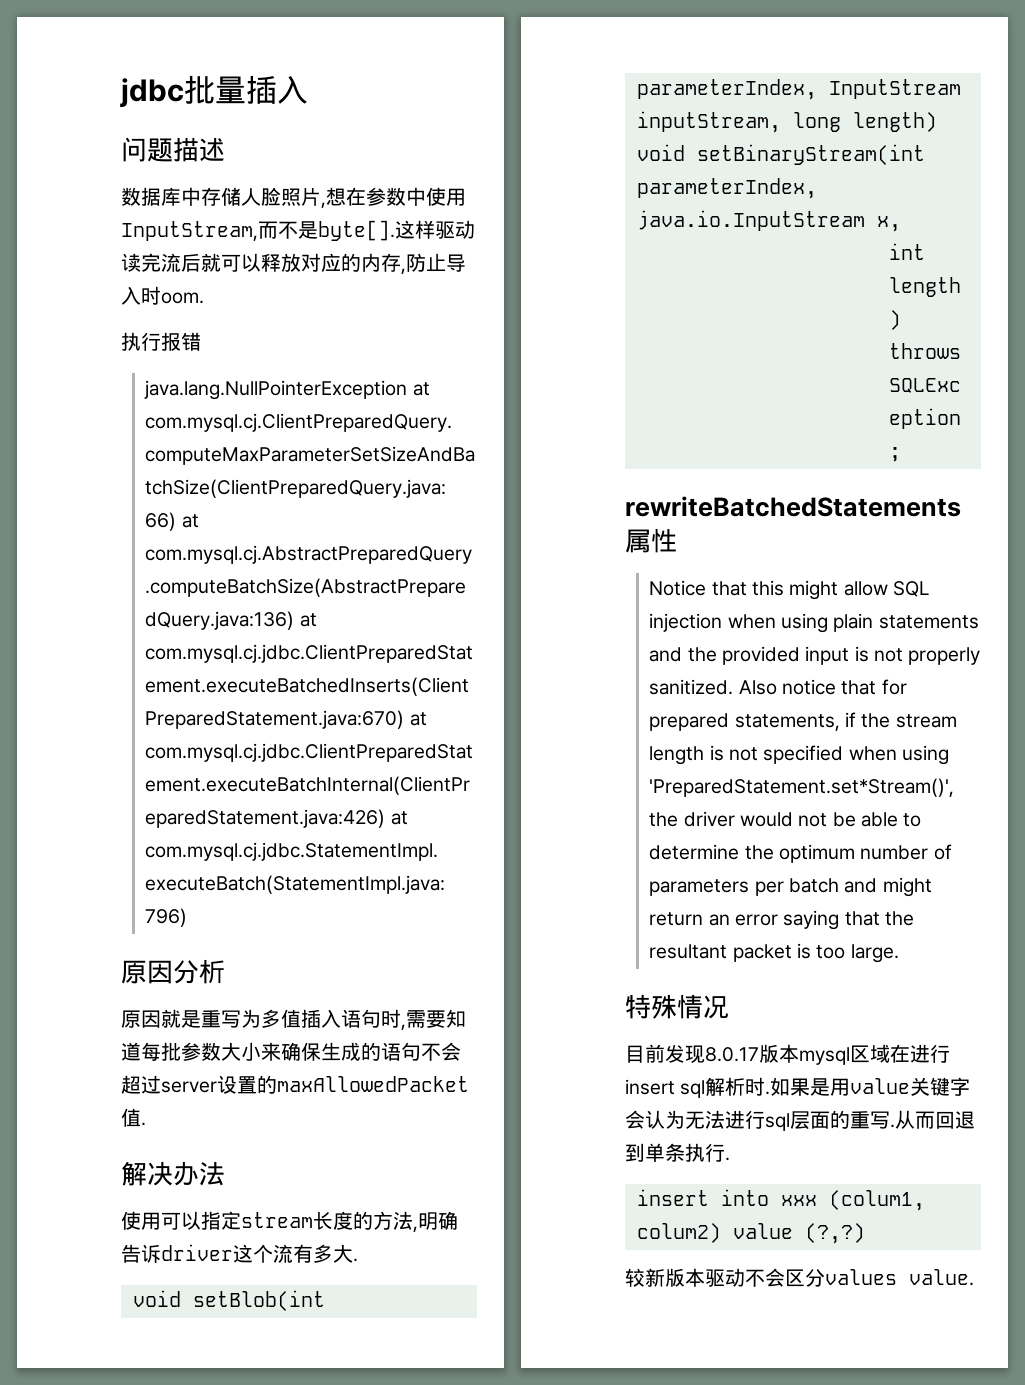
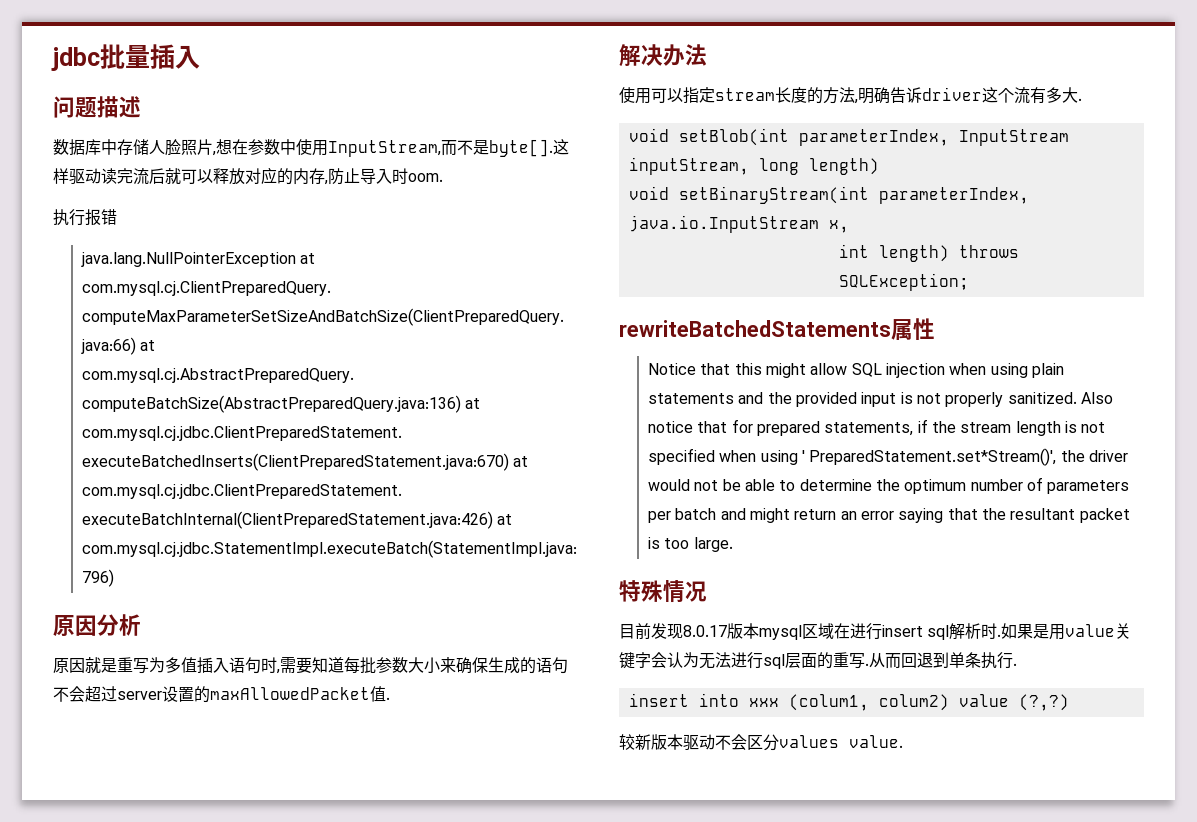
[649,778,955,797] 'PreparedStatement.set*Stream()', -> [802,448,1057,466] ' PreparedStatement.set*Stream()',

